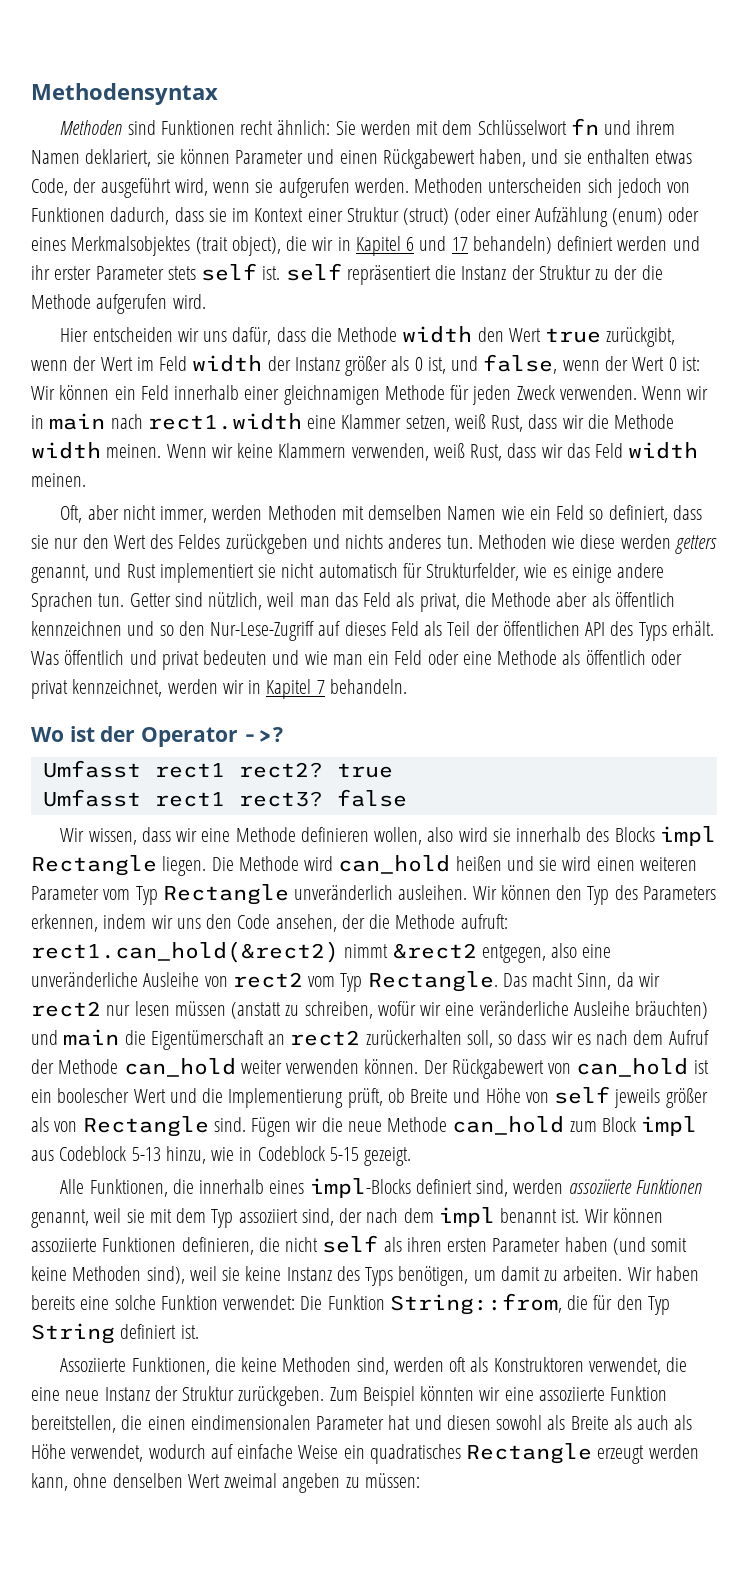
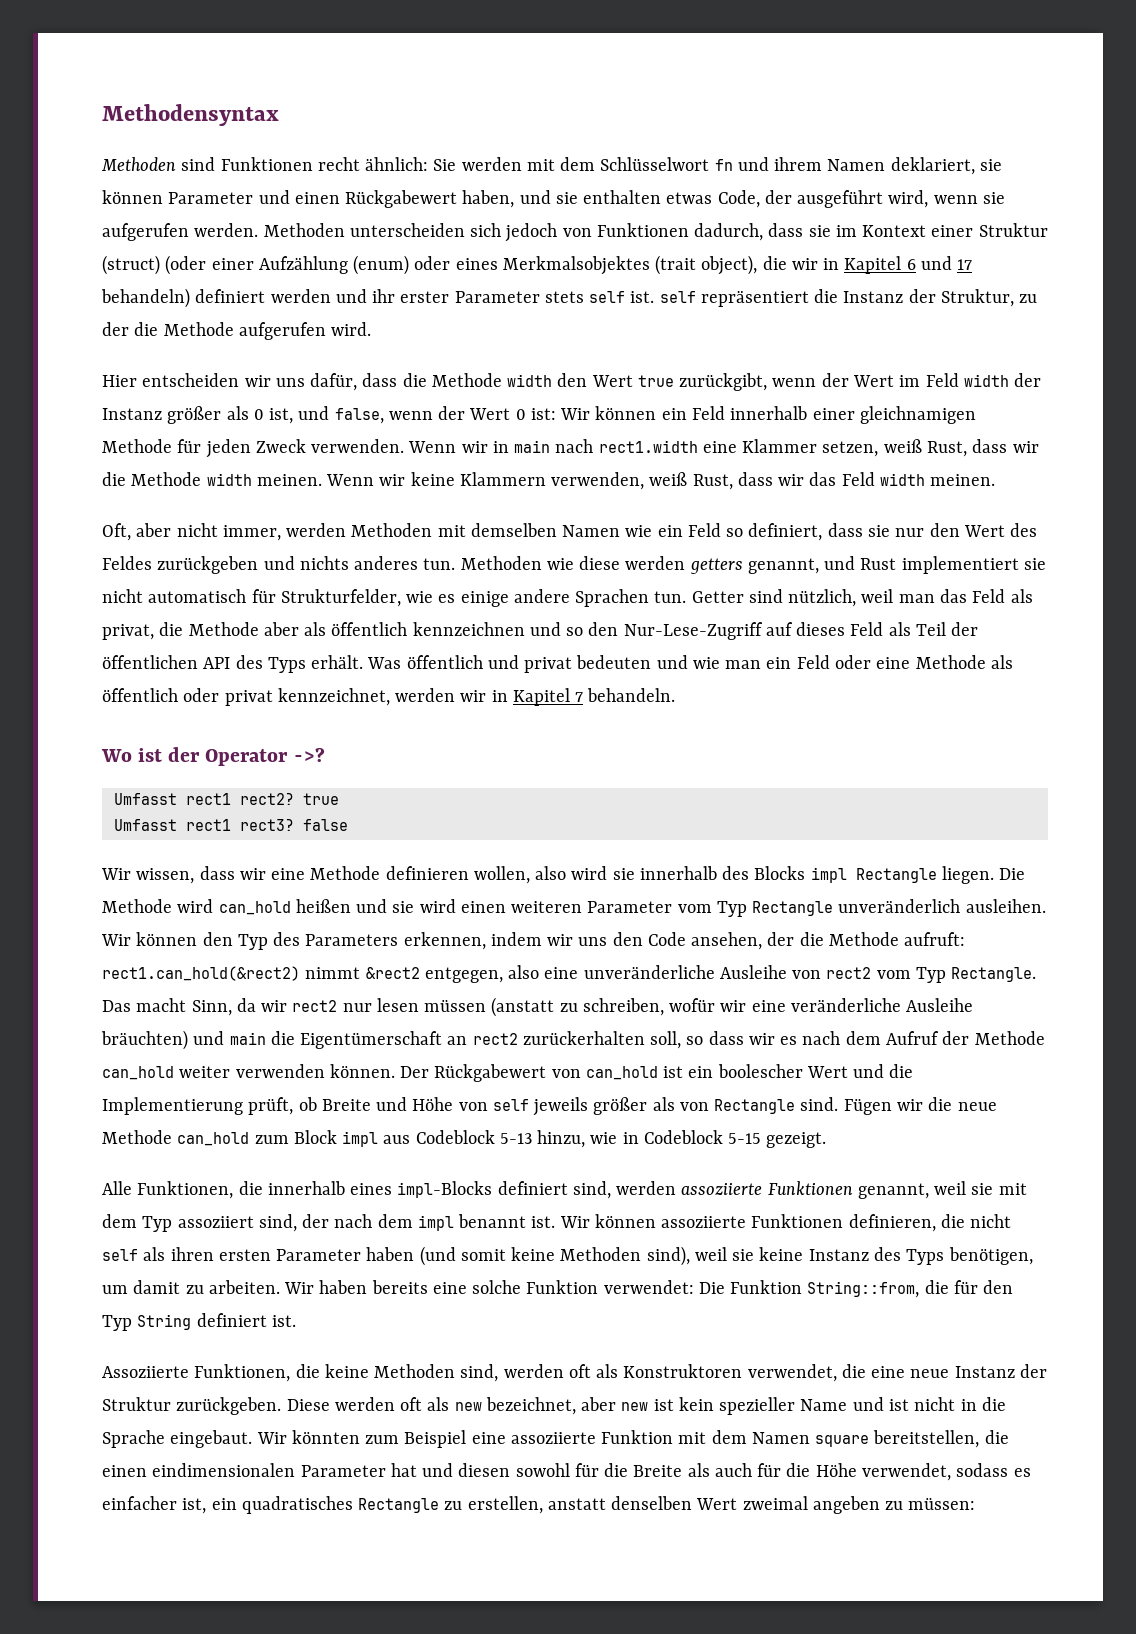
[538,265,591,280] Struktur -> [940,289,1014,307] Struktur,
[329,1386,668,1406] Zum Beispiel könnten wir eine assoziierte Funktion -> [286,1397,1006,1415] [102,1430,870,1448] Diese werden oft als new bezeichnet, aber new ist kein spezieller Name und ist nicht in die Sprache eingebaut. Wir könnten zum Beispiel eine assoziierte Funktion mit dem Namen square
[547,1415,566,1430] als -> [574,1463,629,1477] für die
[674,1415,693,1430] [31,1443,699,1464] [31,1473,108,1491] als Höhe verwendet, wodurch auf einfache Weise ein quadratisches Rectangle erzeugt werden kann, ohne -> [757,1463,1031,1481] [102,1496,606,1514] für die Höhe verwendet, sodass es einfacher ist, ein quadratisches Rectangle zu erstellen, anstatt

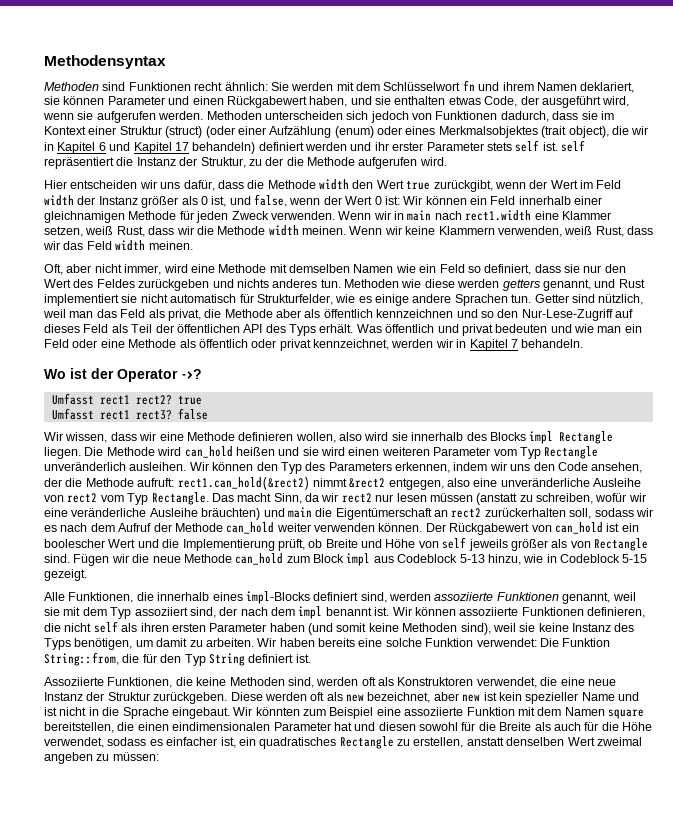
(952, 263) none -> [133,142,172,154] Kapitel
[286,523,433,537] werden Methoden -> [163,264,267,273] wird eine Methode
[686,1031,744,1045] so dass -> [594,508,634,517] sodass

